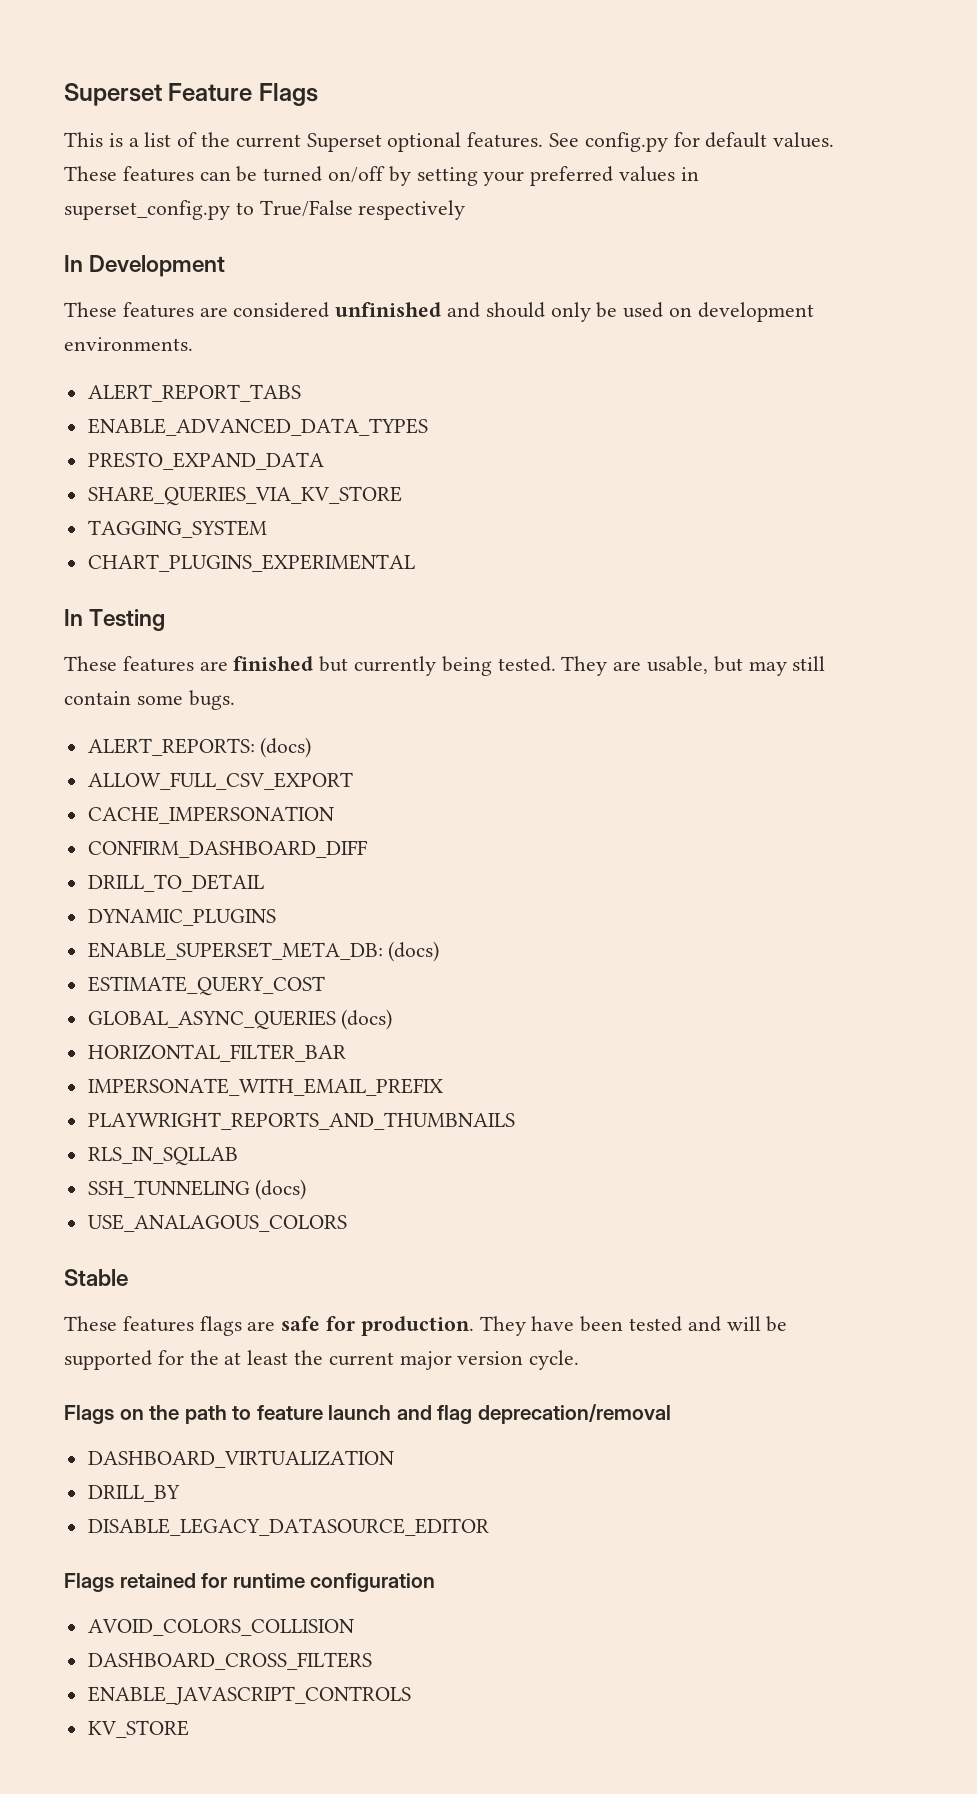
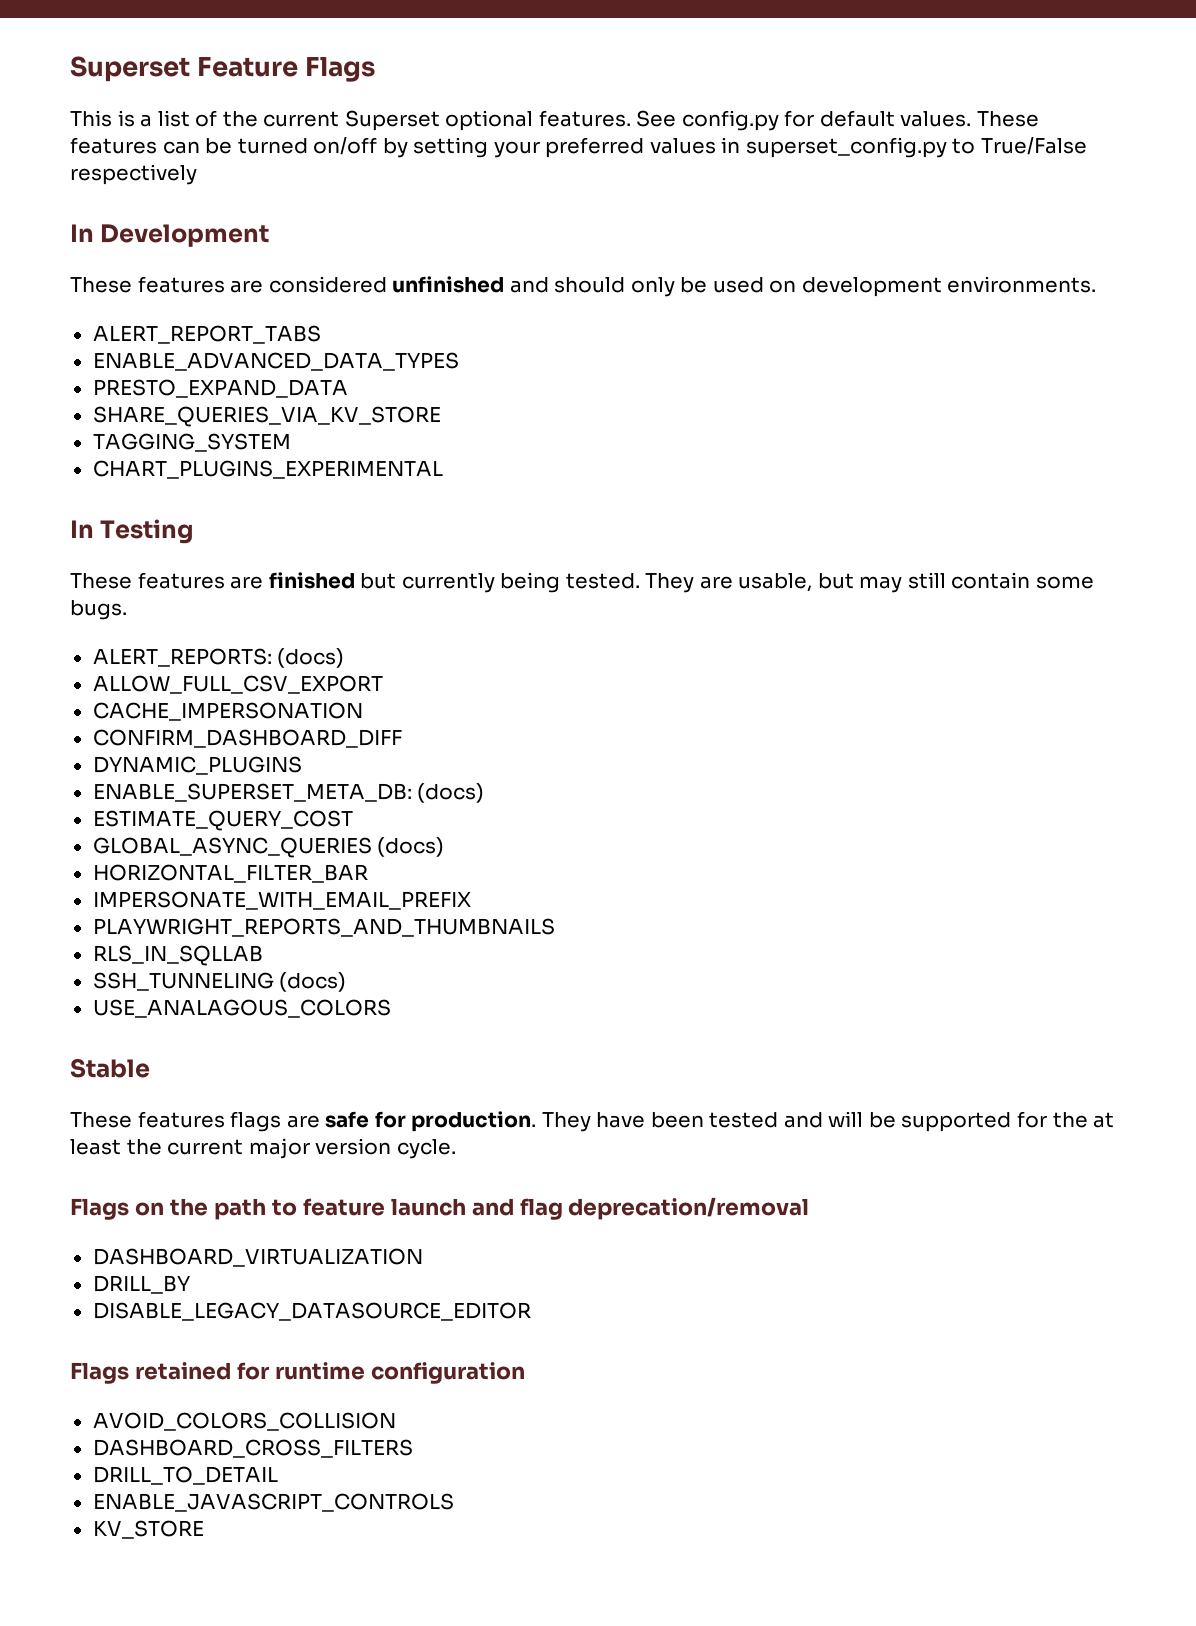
[87,874,264,892] // DRILL_TO_DETAIL -> (402, 738) none
(372, 1661) none -> [92,1466,278,1485] // DRILL_TO_DETAIL

